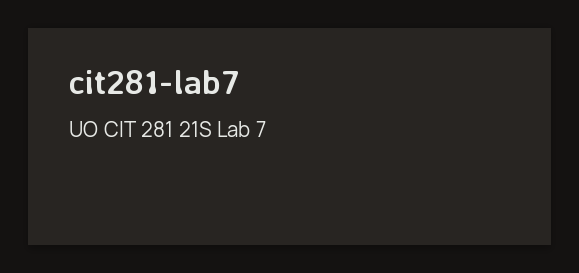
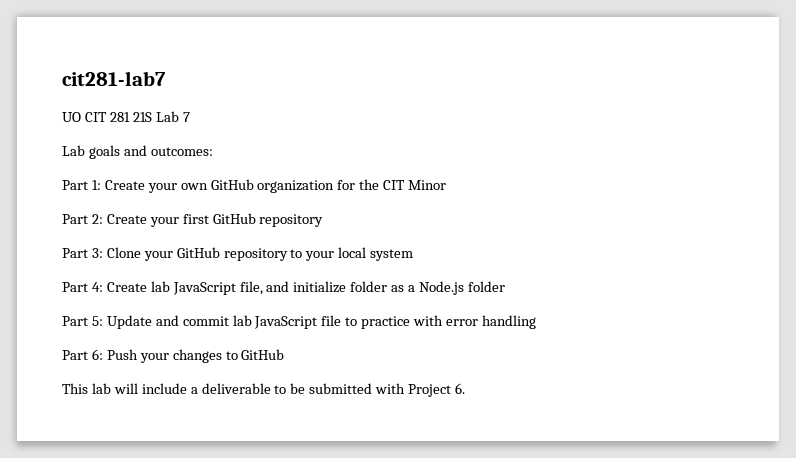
(266, 129) none -> [62,145,213,159] [62,179,447,193] [62,213,324,227] [62,247,414,261] [62,281,505,295] [62,315,536,329] [62,349,285,363] [62,383,466,397] // Lab goals and outcomes: // Part 1: Create your own GitHub organization for the CIT Minor // Part 2: Create your first GitHub repository // Part 3: Clone your GitHub repository to your local system // Part 4: Create lab JavaScript file, and initialize folder as a Node.js folder // Part 5: Update and commit lab JavaScript file to practice with error handling // Part 6: Push your changes to GitHub // This lab will include a deliverable to be submitted with Project 6.

